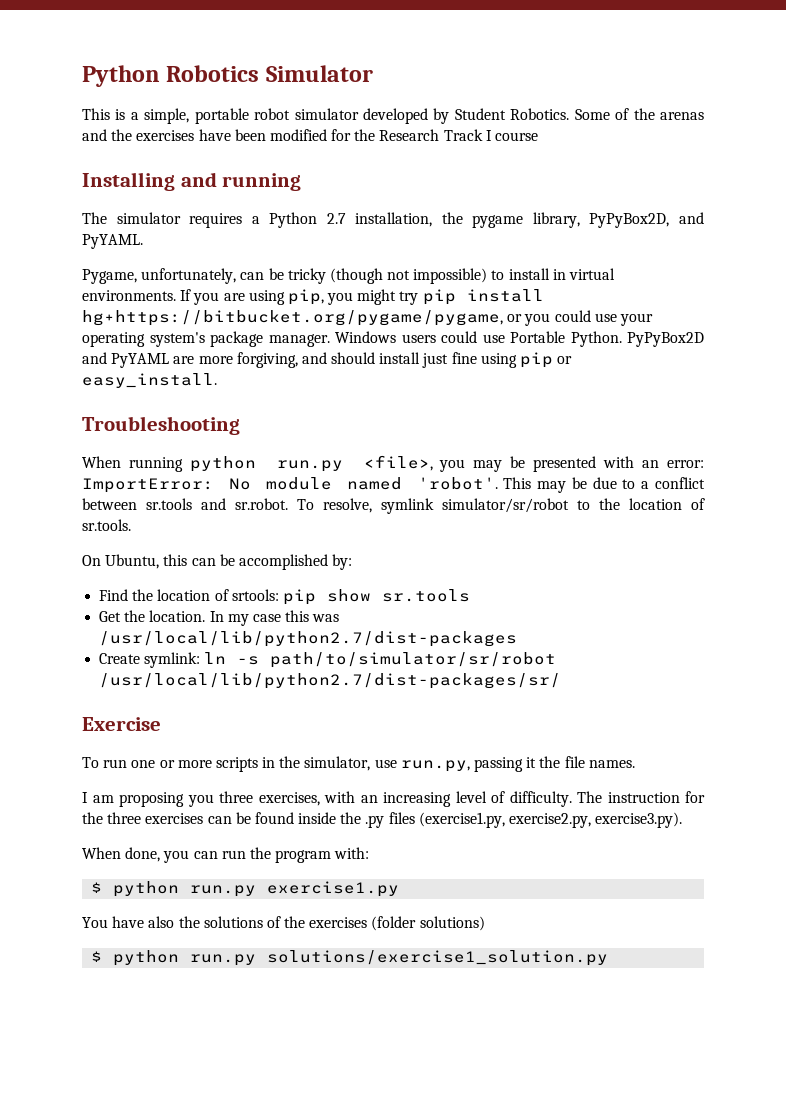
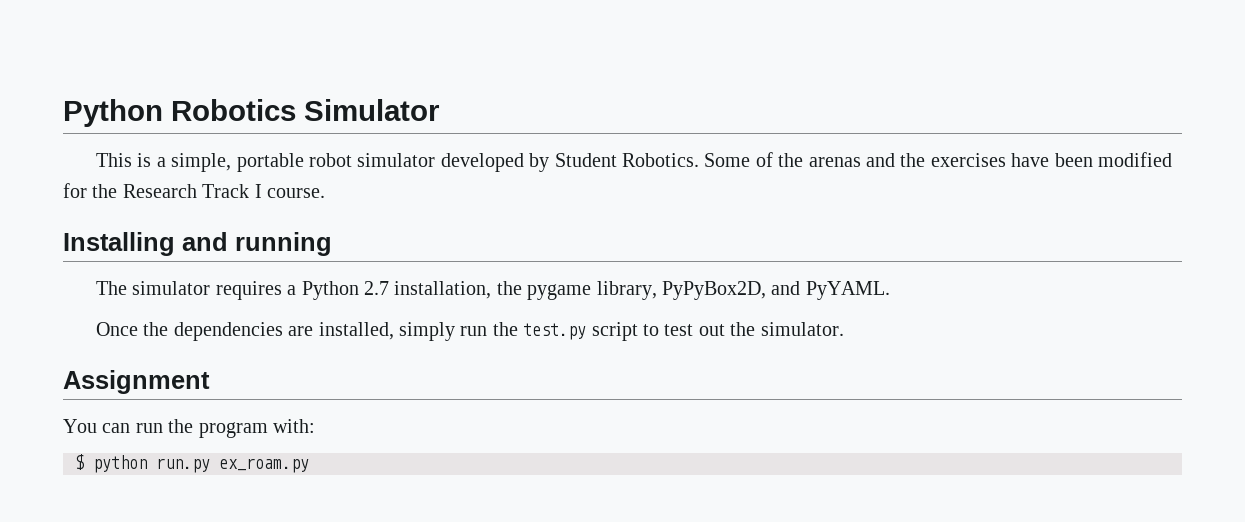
[495,132,539,141] course -> [267,188,325,198] course.
[82,268,616,284] [82,289,544,305] [82,310,653,326] [82,331,704,347] [82,352,573,368] [82,373,217,388] [82,416,240,435] [82,455,705,472] [82,477,705,493] [82,498,705,514] [82,519,131,531] [82,554,353,570] [99,589,470,605] [99,610,340,626] [99,631,518,647] [99,652,557,668] [99,673,562,689] [82,717,161,731] [82,756,635,772] [82,791,705,807] [82,812,683,828] [82,847,190,863] Pygame, unfortunately, can be tricky (though not impossible) to install in virtual environments. If you are using pip, you might try pip install hg+https://bitbucket.org/pygame/pygame, or you could use your operating system's package manager. Windows users could use Portable Python. PyPyBox2D and PyYAML are more forgiving, and should install just fine using pip or easy_install. // Troubleshooting // When running python run.py <file>, you may be presented with an error: ImportError: No module named 'robot'. This may be due to a conflict between sr.tools and sr.robot. To resolve, symlink simulator/sr/robot to the location of sr.tools. // On Ubuntu, this can be accomplished by: // Find the location of srtools: pip show sr.tools // Get the location. In my case this was /usr/local/lib/python2.7/dist-packages // Create symlink: ln -s path/to/simulator/sr/robot /usr/local/lib/python2.7/dist-packages/sr/ // Exercise // To run one or more scripts in the simulator, use run.py, passing it the file names. // I am proposing you three exercises, with an increasing level of difficulty. The instruction for the three exercises can be found inside the .py files (exercise1.py, exercise2.py, exercise3.py). // When done, you -> [96,322,844,341] [63,370,210,394] [63,419,97,433] Once the dependencies are installed, simply run the test.py script to test out the simulator. // Assignment // You
[267,881,400,897] [82,916,485,931] [91,950,609,966] exercise1.py // You have also the solutions of the exercises (folder solutions) // $ python run.py solutions/exercise1_solution.py -> [219,458,309,473] ex_roam.py

